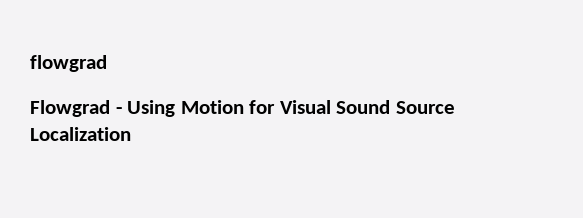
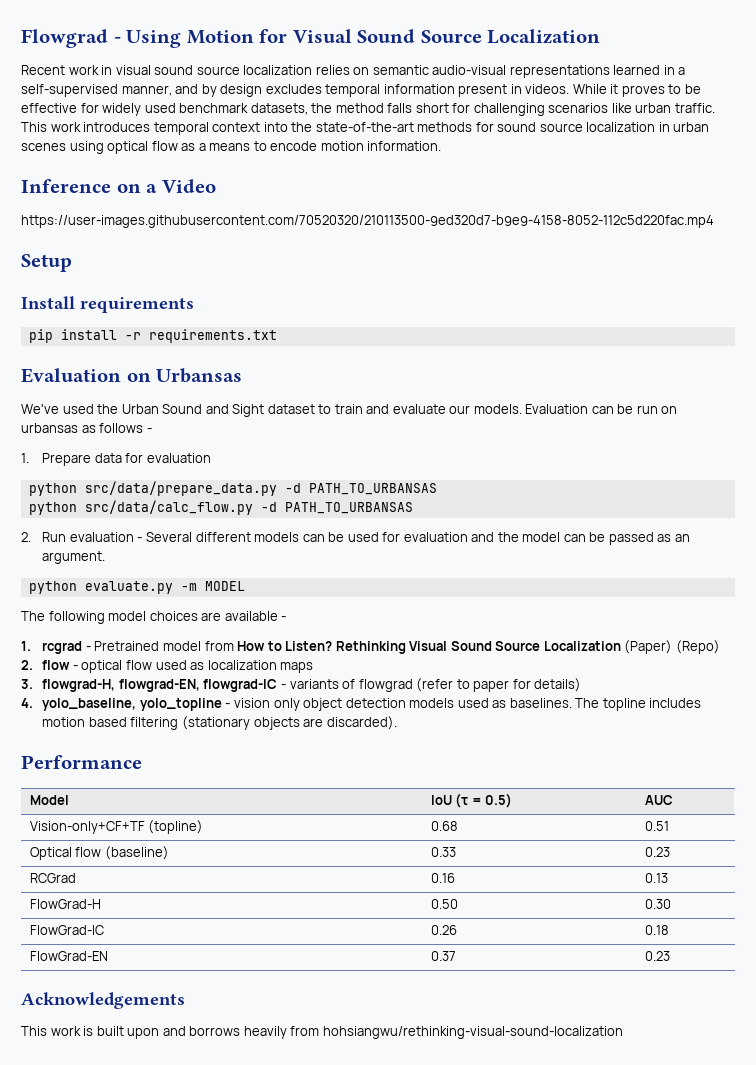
[30,55,107,72] flowgrad // -> (21, 38) none
(131, 134) none -> [21,65,686,78] [21,84,701,97] [21,103,715,116] [21,122,710,135] [21,141,442,154] [21,179,216,193] [21,215,714,228] [21,254,72,272] [21,296,194,313] [28,329,277,343] [21,368,243,383] [21,404,678,417] [21,423,152,433] [21,453,211,466] [28,481,437,496] [28,500,413,515] [21,532,690,545] [42,551,106,564] [28,581,245,594] [21,611,287,624] [21,640,720,654] [21,660,314,673] [21,678,582,692] [21,698,702,711] [42,716,397,730] [21,755,142,769] [29,795,69,805] [430,793,513,808] [644,795,673,805] [29,820,204,834] [430,821,458,831] [644,821,669,831] [29,846,169,860] [430,847,456,857] [644,847,670,857] [29,873,76,883] [430,873,455,883] [644,873,668,883] [29,899,101,909] [430,899,458,909] [644,899,671,909] [29,925,104,935] [430,925,457,935] [644,925,669,935] [29,951,108,961] [430,951,456,961] [644,951,670,961] [21,992,185,1009] [21,1026,623,1039] // Recent work in visual sound source localization relies on semantic audio-visual representations learned in a self-supervised manner, and by design excludes temporal information present in videos. While it proves to be effective for widely used benchmark datasets, the method falls short for challenging scenarios like urban traffic. This work introduces temporal context into the state-of-the-art methods for sound source localization in urban scenes using optical flow as a means to encode motion information. // Inference on a Video // https://user-images.githubusercontent.com/70520320/210113500-9ed320d7-b9e9-4158-8052-112c5d220fac.mp4 // Setup // Install requirements // pip install -r requirements.txt // Evaluation on Urbansas // We've used the Urban Sound and Sight dataset to train and evaluate our models. Evaluation can be run on urbansas as follows - // 1. Prepare data for evaluation // python src/data/prepare_data.py -d PATH_TO_URBANSAS // python src/data/calc_flow.py -d PATH_TO_URBANSAS // 2. Run evaluation - Several different models can be used for evaluation and the model can be passed as an argument. // python evaluate.py -m MODEL // The following model choices are available - // 1. rcgrad - Pretrained model from How to Listen? Rethinking Visual Sound Source Localization (Paper) (Repo) // 2. flow - optical flow used as localization maps // 3. flowgrad-H, flowgrad-EN, flowgrad-IC - variants of flowgrad (refer to paper for details) // 4. yolo_baseline, yolo_topline - vision only object detection models used as baselines. The topline includes motion based filtering (stationary objects are discarded). // Performance // Model | IoU (τ = 0.5) | AUC // Vision-only+CF+TF (topline) | 0.68 | 0.51 // Optical flow (baseline) | 0.33 | 0.23 // RCGrad | 0.16 | 0.13 // FlowGrad-H | 0.50 | 0.30 // FlowGrad-IC | 0.26 | 0.18 // FlowGrad-EN | 0.37 | 0.23 // Acknowledgements // This work is built upon and borrows heavily from hohsiangwu/rethinking-visual-sound-localization

